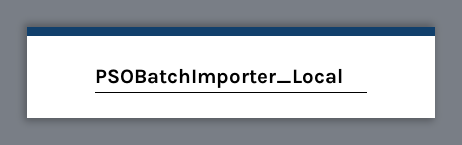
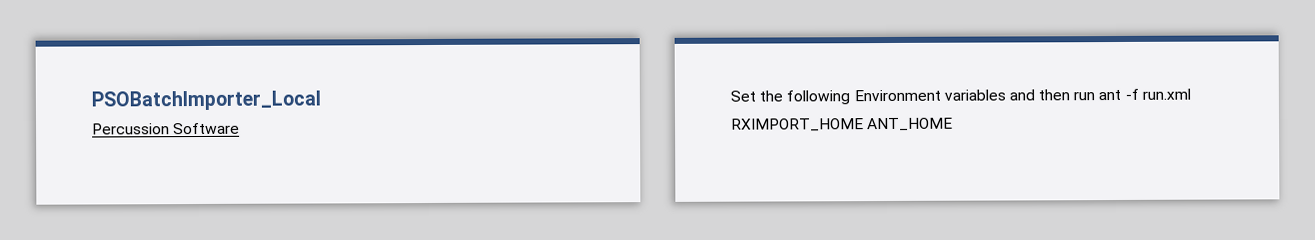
(343, 78) none -> [92,122,241,135] [730,88,1191,105] [730,117,954,132] // Percussion Software // Set the following Environment variables and then run ant -f run.xml // RXIMPORT_HOME ANT_HOME

